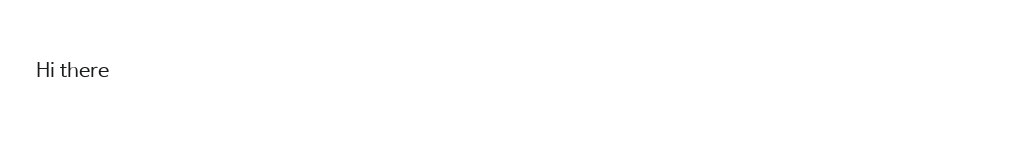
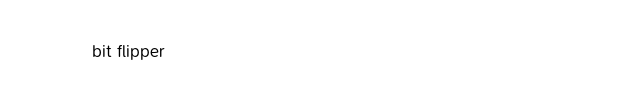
[36,62,110,78] Hi there -> [92,44,165,60] bit flipper

